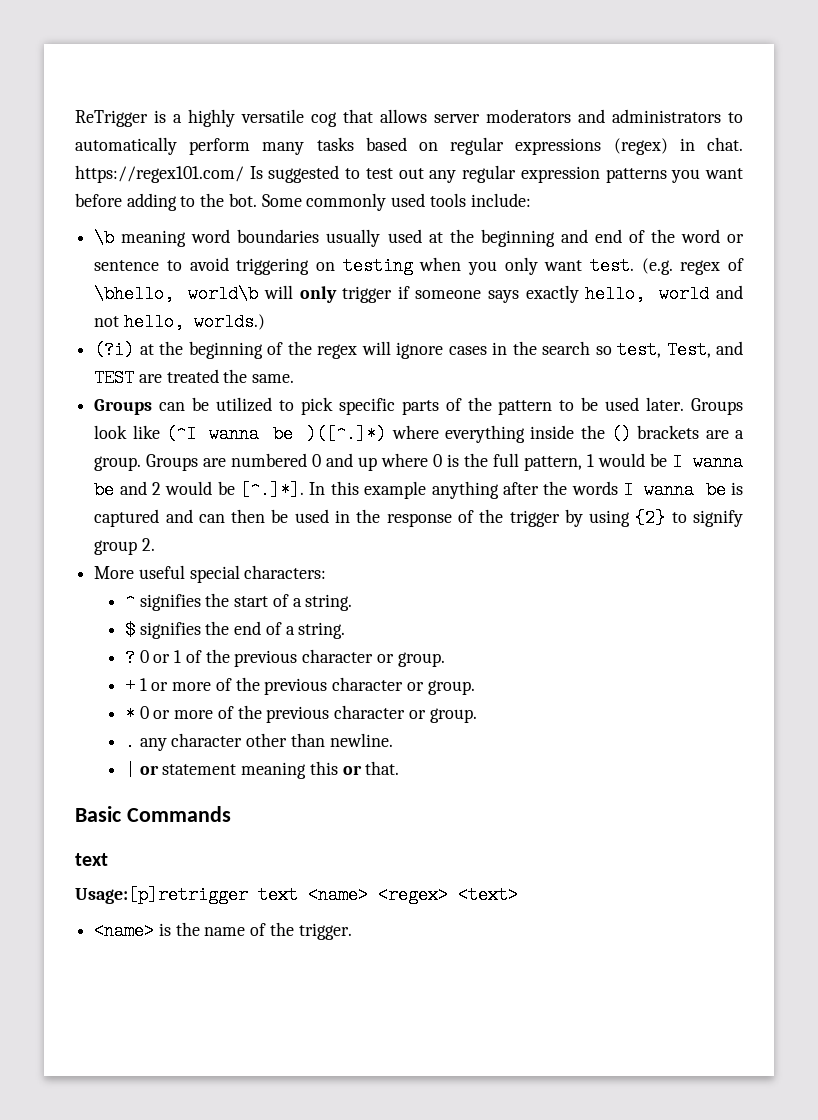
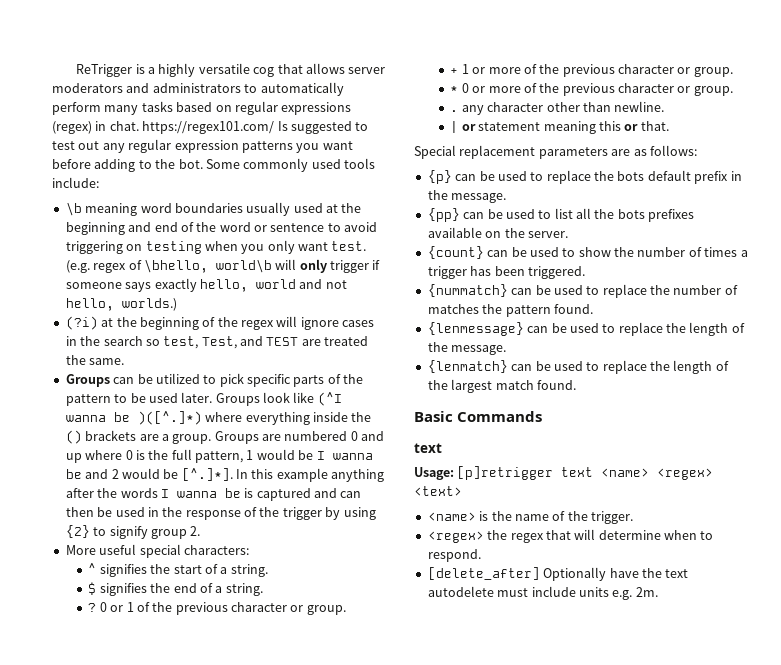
(400, 768) none -> [414,145,697,159] [427,170,742,184] [427,190,507,203] [427,208,695,222] [427,227,568,238] [427,246,748,259] [427,266,585,279] [427,284,738,298] [427,304,593,317] [427,322,745,336] [427,342,507,355] [427,360,729,374] [427,379,576,393] // Special replacement parameters are as follows: // {p} can be used to replace the bots default prefix in the message. // {pp} can be used to list all the bots prefixes available on the server. // {count} can be used to show the number of times a trigger has been triggered. // {nummatch} can be used to replace the number of matches the pattern found. // {lenmessage} can be used to replace the length of the message. // {lenmatch} can be used to replace the length of the largest match found.
[75,886,248,904] Usage:[p]retrigger -> [414,466,554,480] Usage: [p]retrigger
(352, 931) none -> [427,529,714,543] [427,549,481,562] [427,567,689,581] [427,586,658,600] // <regex> the regex that will determine when to respond. // [delete_after] Optionally have the text autodelete must include units e.g. 2m.

